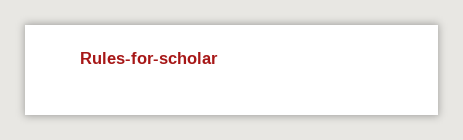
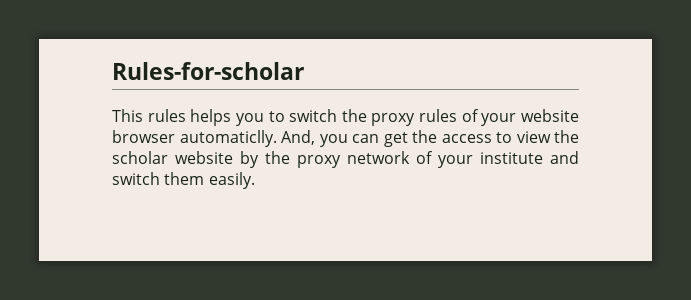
(218, 58) none -> [112,109,579,126] [112,130,579,147] [112,151,579,168] [112,172,255,189] // This rules helps you to switch the proxy rules of your website browser automaticlly. And, you can get the access to view the scholar website by the proxy network of your institute and switch them easily.

